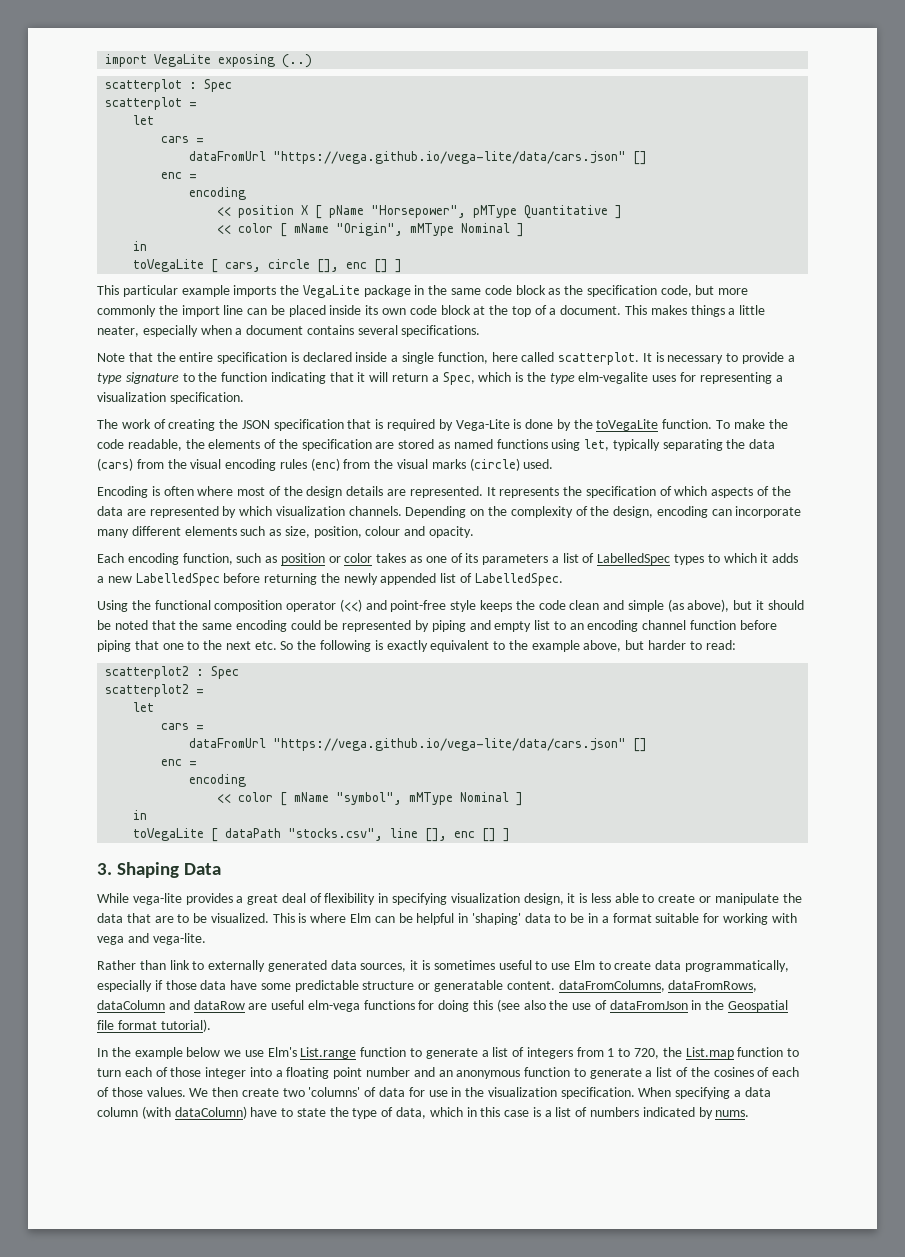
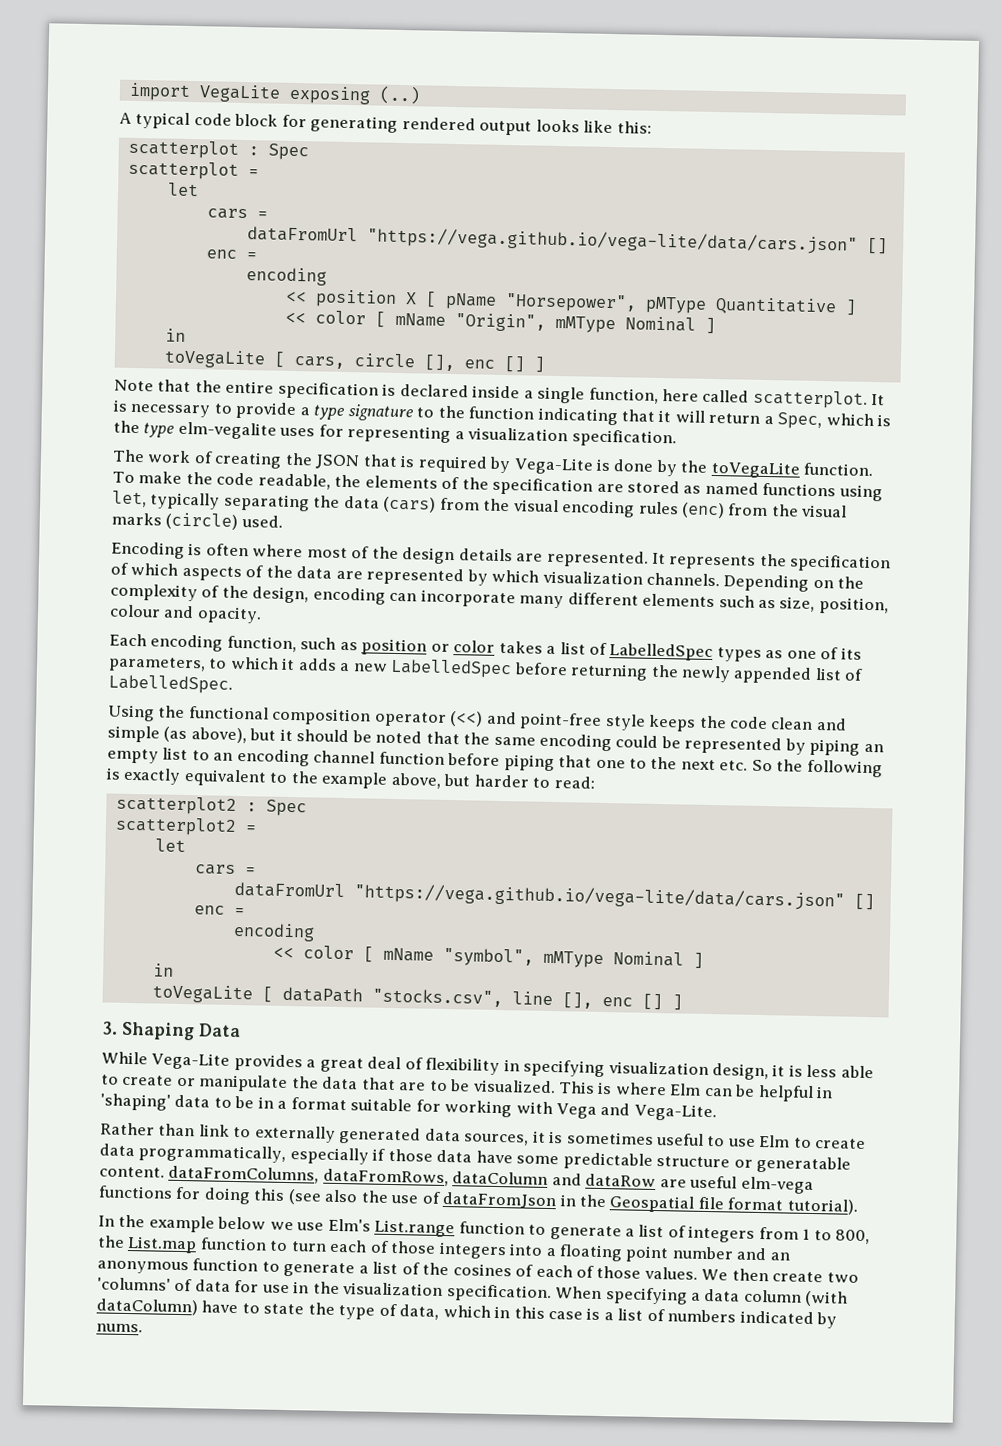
(313, 61) none -> [119,111,652,136] // A typical code block for generating rendered output looks like this:
[97,285,749,298] [97,305,766,317] [97,325,481,337] // This particular example imports the VegaLite package in the same code block as the specification code, but more commonly the import line can be placed inside its own code block at the top of a document. This makes things a little neater, especially when a document contains several specifications. -> (545, 364) none
[273,419,344,431] specification -> (361, 462) none
[410,553,549,565] as one of its parameters -> (543, 647) none
(705, 559) none -> [765,647,862,660] [108,656,206,673] as one of its parameters,
[469,620,491,630] and -> [863,743,884,753] an
[132,893,182,905] vega-lite -> [151,1052,231,1070] Vega-Lite
[97,933,206,945] vega and vega-lite. -> [556,1102,717,1122] Vega and Vega-Lite.
[634,1048,660,1059] 720, -> [835,1229,871,1245] 800,
[205,1067,247,1079] integer -> [438,1241,507,1260] integers

